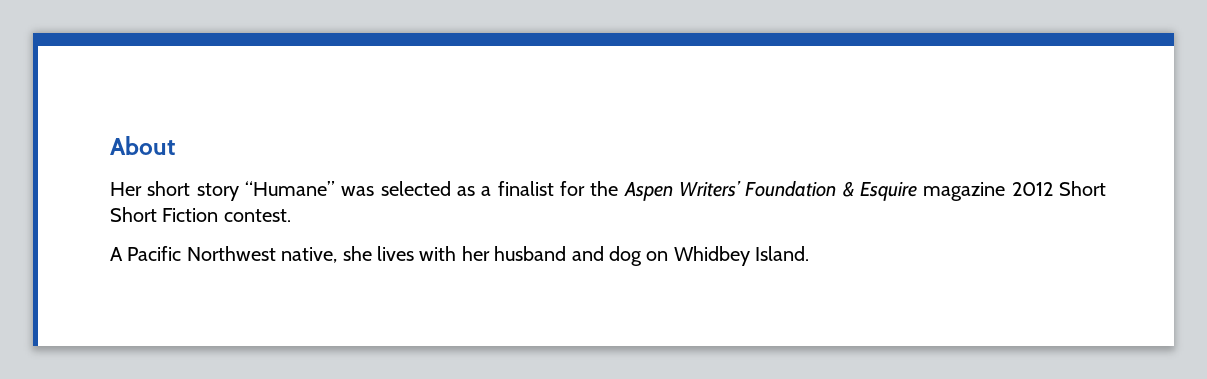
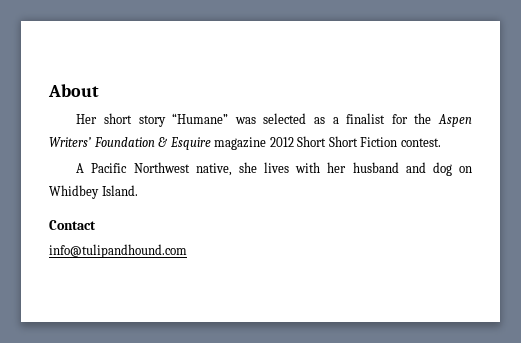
(810, 253) none -> [49,220,96,230] [49,244,187,258] // Contact // info@tulipandhound.com

